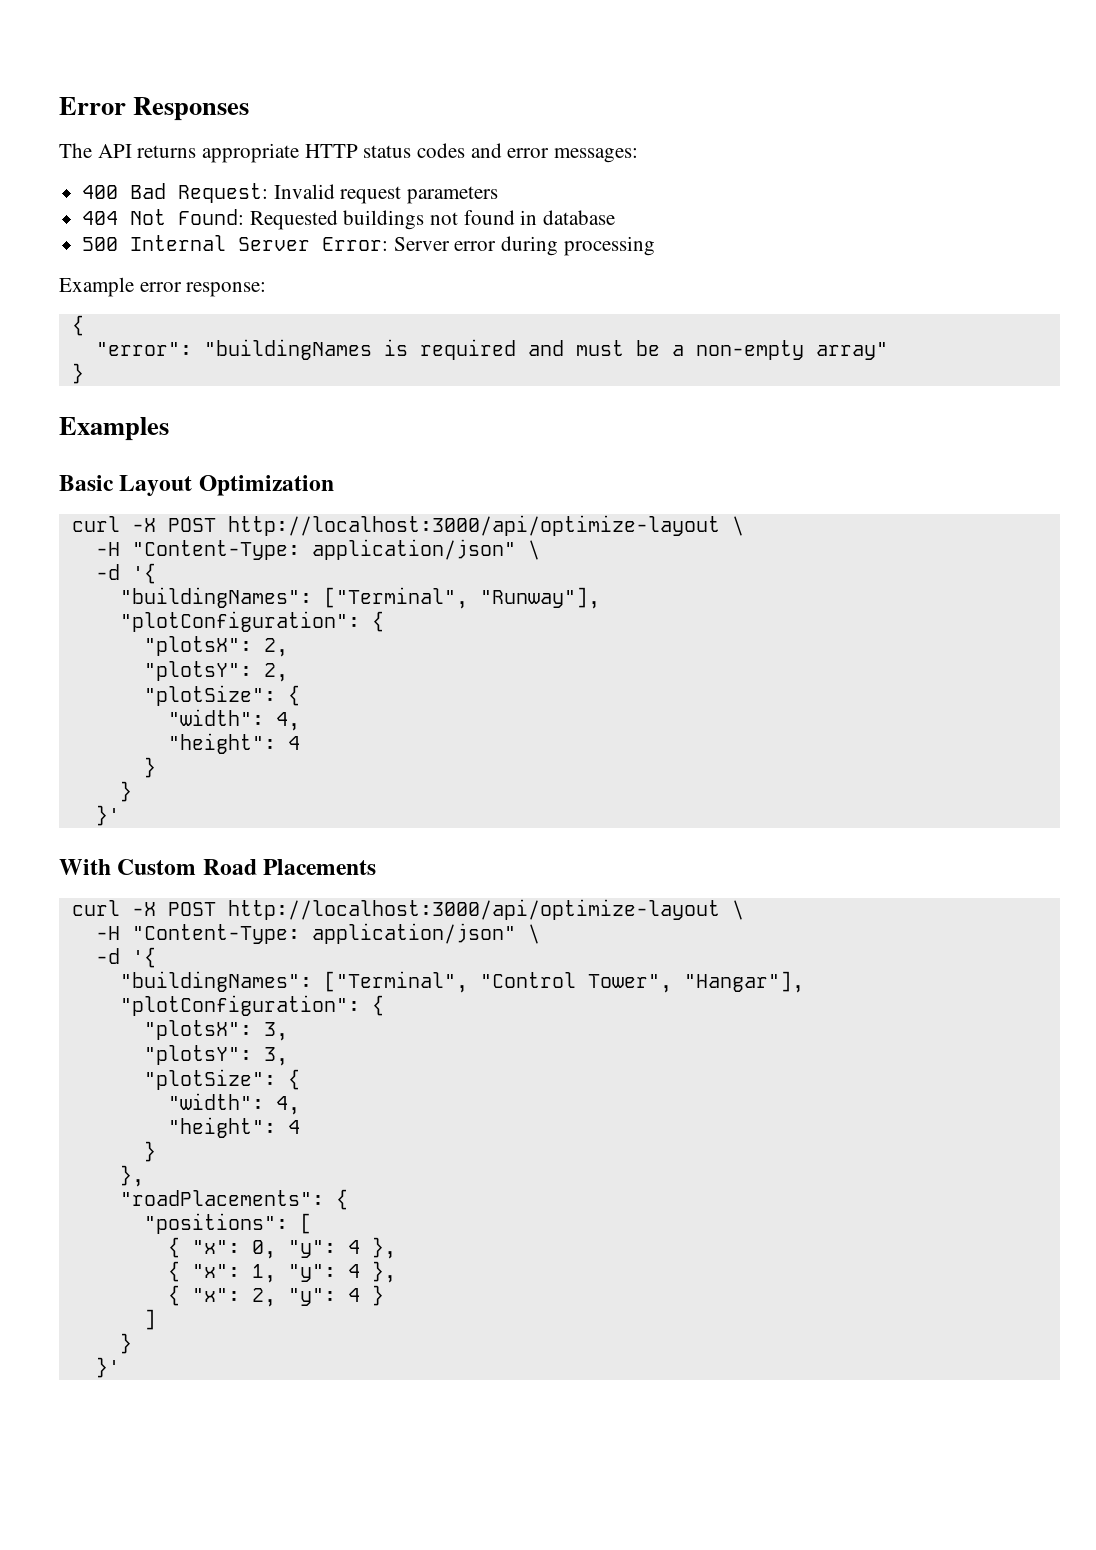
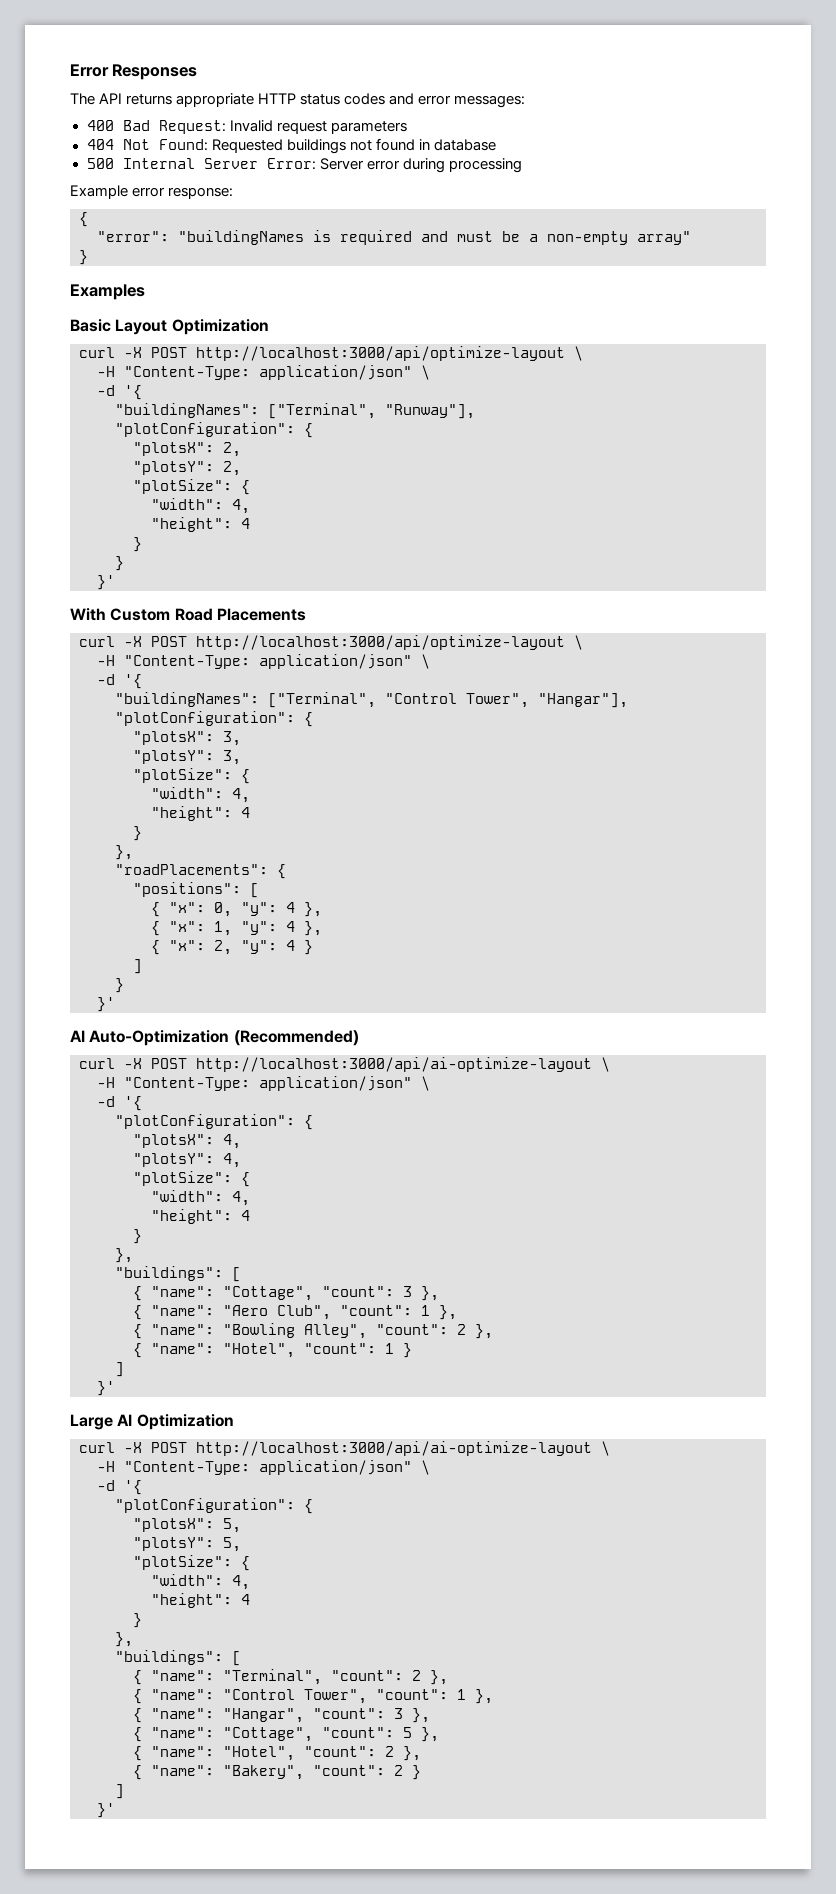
(120, 1367) none -> [70,1030,359,1046] [79,1057,610,1072] [97,1076,430,1091] [97,1096,142,1111] [115,1114,313,1130] [133,1134,241,1149] [133,1153,241,1168] [133,1171,250,1187] [151,1190,250,1206] [151,1209,250,1224] [133,1229,142,1244] [115,1248,133,1263] [115,1266,241,1282] [133,1286,439,1301] [133,1305,457,1320] [133,1323,493,1339] [133,1343,412,1358] [115,1362,124,1377] [97,1381,115,1396] [70,1414,234,1430] [79,1441,610,1456] [97,1460,430,1475] [97,1480,142,1495] [115,1498,313,1514] [133,1518,241,1533] [133,1537,241,1552] [133,1555,250,1571] [151,1574,250,1590] [151,1593,250,1608] [133,1613,142,1628] [115,1632,133,1647] [115,1650,241,1666] [133,1669,448,1685] [133,1689,493,1704] [133,1708,430,1723] [133,1727,439,1742] [133,1746,421,1761] [133,1765,421,1780] [115,1784,124,1799] [97,1803,115,1818] // AI Auto-Optimization (Recommended) // curl -X POST http://localhost:3000/api/ai-optimize-layout \ // -H "Content-Type: application/json" \ // -d '{ // "plotConfiguration": { // "plotsX": 4, // "plotsY": 4, // "plotSize": { // "width": 4, // "height": 4 // } // }, // "buildings": [ // { "name": "Cottage", "count": 3 }, // { "name": "Aero Club", "count": 1 }, // { "name": "Bowling Alley", "count": 2 }, // { "name": "Hotel", "count": 1 } // ] // }' // Large AI Optimization // curl -X POST http://localhost:3000/api/ai-optimize-layout \ // -H "Content-Type: application/json" \ // -d '{ // "plotConfiguration": { // "plotsX": 5, // "plotsY": 5, // "plotSize": { // "width": 4, // "height": 4 // } // }, // "buildings": [ // { "name": "Terminal", "count": 2 }, // { "name": "Control Tower", "count": 1 }, // { "name": "Hangar", "count": 3 }, // { "name": "Cottage", "count": 5 }, // { "name": "Hotel", "count": 2 }, // { "name": "Bakery", "count": 2 } // ] // }'

